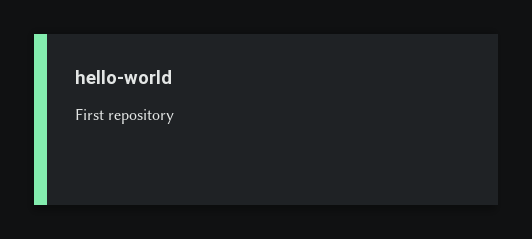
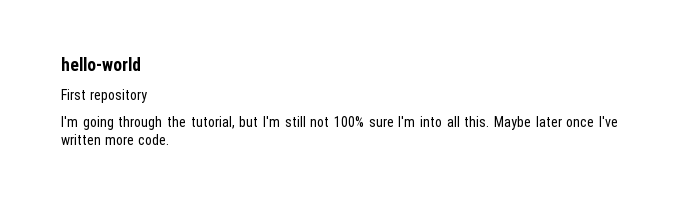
(175, 116) none -> [61,116,619,130] [61,134,169,145] // I'm going through the tutorial, but I'm still not 100% sure I'm into all this. Maybe later once I've written more code.

